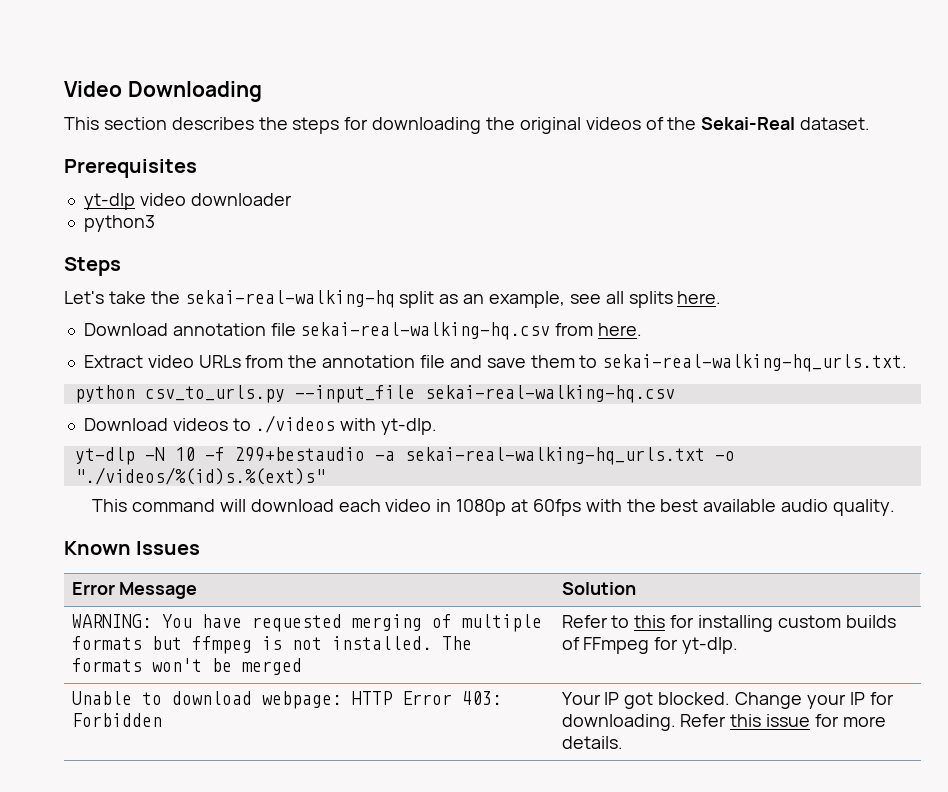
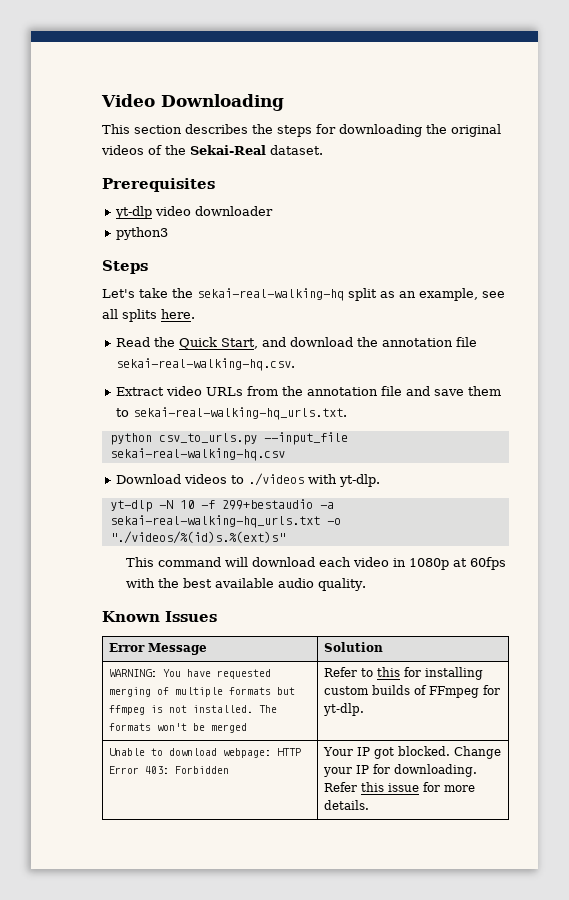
[83,322,643,340] Download annotation file sekai-real-walking-hq.csv from here. -> [116,337,478,349] [116,358,296,371] Read the Quick Start, and download the annotation file sekai-real-walking-hq.csv.

